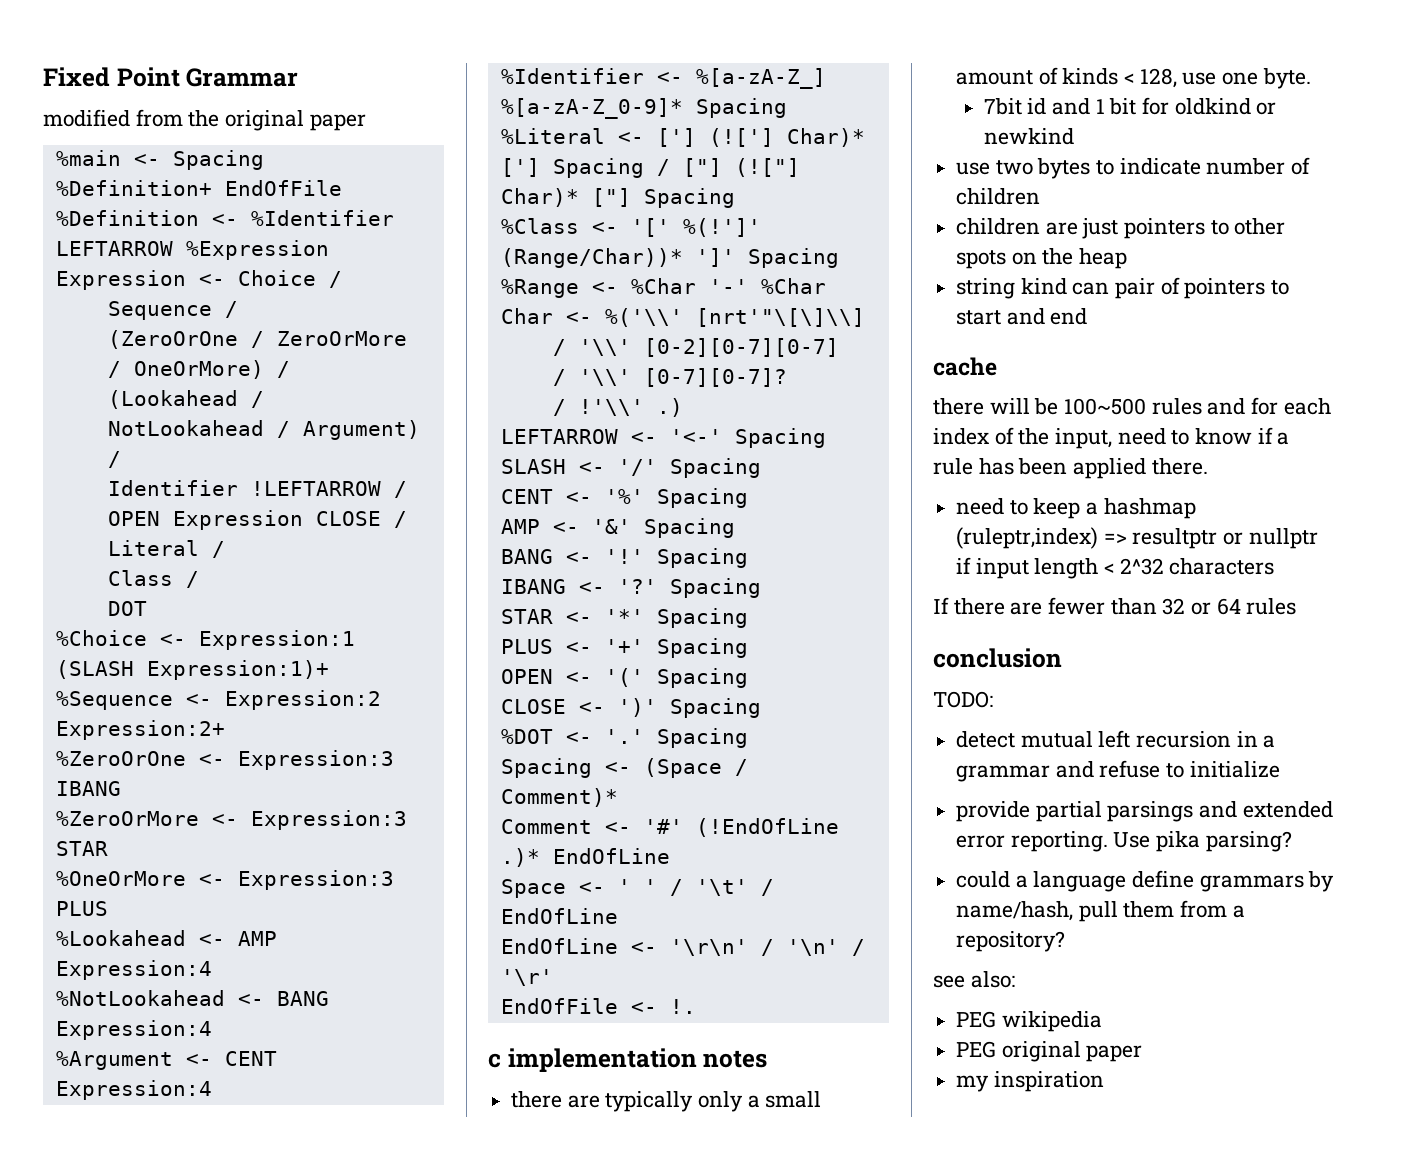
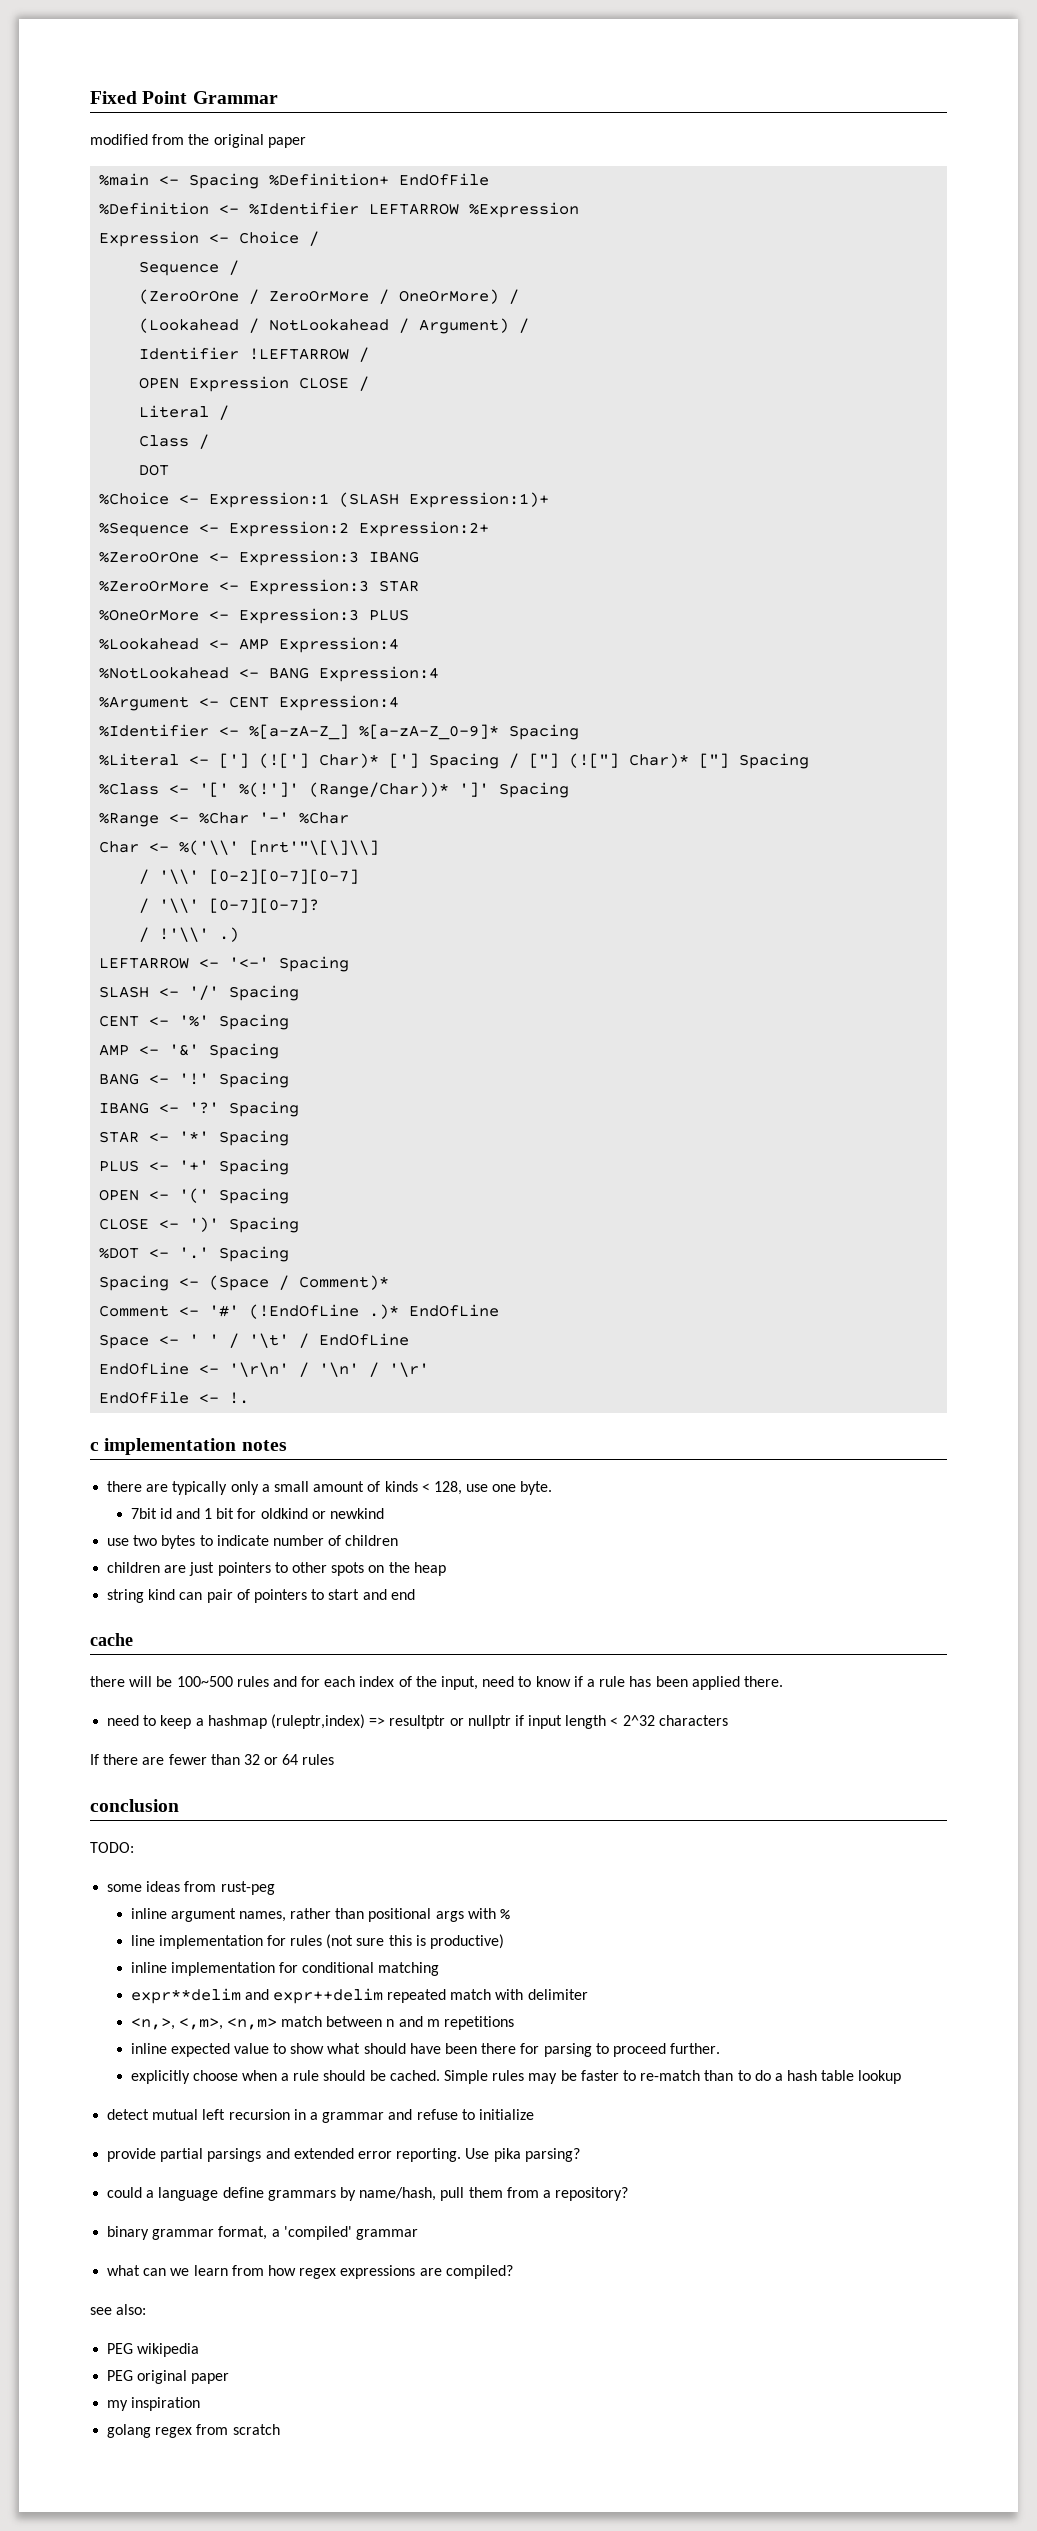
(993, 699) none -> [107,1881,275,1895] [130,1908,511,1922] [130,1934,505,1949] [130,1962,440,1976] [130,1988,588,2004] [130,2016,515,2030] [130,2043,721,2057] [130,2070,902,2084] // some ideas from rust-peg // inline argument names, rather than positional args with % // line implementation for rules (not sure this is productive) // inline implementation for conditional matching // expr**delim and expr++delim repeated match with delimiter // <n,>, <,m>, <n,m> match between n and m repetitions // inline expected value to show what should have been there for parsing to proceed further. // explicitly choose when a rule should be cached. Simple rules may be faster to re-match than to do a hash table lookup
(1066, 941) none -> [107,2226,418,2240] [107,2265,513,2279] // binary grammar format, a 'compiled' grammar // what can we learn from how regex expressions are compiled?
(1104, 1081) none -> [107,2424,280,2438] // golang regex from scratch

